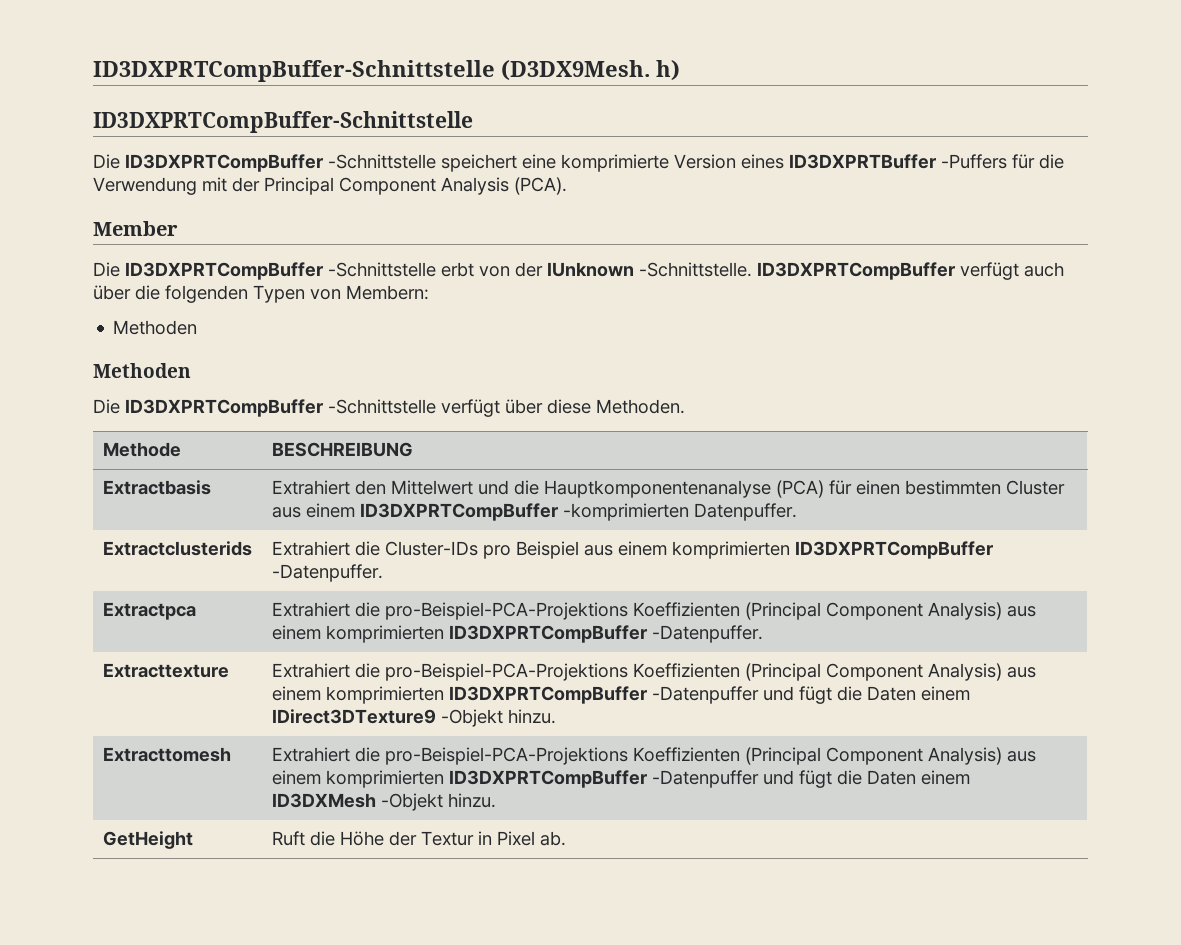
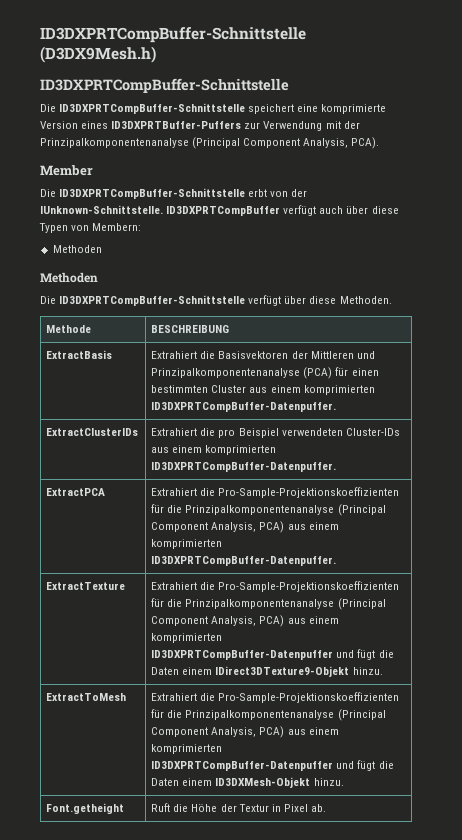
[93,60,680,82] ID3DXPRTCompBuffer-Schnittstelle (D3DX9Mesh. h) -> [40,27,306,43] [40,46,156,63] ID3DXPRTCompBuffer-Schnittstelle (D3DX9Mesh.h)
[125,154,436,172] ID3DXPRTCompBuffer -Schnittstelle -> [59,103,246,114] ID3DXPRTCompBuffer-Schnittstelle
[789,154,1064,169] [93,177,567,195] ID3DXPRTBuffer -Puffers für die Verwendung mit der Principal Component Analysis (PCA). -> [111,121,360,131] [40,137,380,149] ID3DXPRTBuffer-Puffers zur Verwendung mit der Prinzipalkomponentenanalyse (Principal Component Analysis, PCA).
[125,262,436,280] ID3DXPRTCompBuffer -Schnittstelle -> [59,188,246,199] ID3DXPRTCompBuffer-Schnittstelle
[547,262,752,277] IUnknown -Schnittstelle. -> [40,205,163,214] IUnknown-Schnittstelle.
[135,285,248,303] die folgenden -> [371,206,399,214] diese
[125,399,436,417] ID3DXPRTCompBuffer -Schnittstelle -> [59,295,246,306] ID3DXPRTCompBuffer-Schnittstelle
[102,480,211,495] [271,480,771,498] Extractbasis | Extrahiert den Mittelwert und die Hauptkomponentenanalyse -> [46,350,113,359] [151,351,375,359] [151,368,301,378] ExtractBasis | Extrahiert die Basisvektoren der Mittleren und Prinzipalkomponentenanalyse
[359,503,797,521] [102,541,252,556] [271,541,478,556] ID3DXPRTCompBuffer -komprimierten Datenpuffer. // Extractclusterids | Extrahiert die Cluster-IDs -> [303,385,375,395] [151,402,337,412] [46,428,139,436] [151,428,216,436] komprimierten ID3DXPRTCompBuffer-Datenpuffer. // ExtractClusterIDs | Extrahiert die
[583,541,993,559] [271,564,383,582] [102,602,196,620] [271,602,1036,620] [271,625,763,643] [102,663,229,678] [271,663,1036,681] [271,686,970,704] [271,709,556,727] [102,747,231,762] [271,747,1036,765] [271,770,970,788] [271,793,496,811] [102,831,193,849] aus einem komprimierten ID3DXPRTCompBuffer -Datenpuffer. // Extractpca | Extrahiert die pro-Beispiel-PCA-Projektions Koeffizienten (Principal Component Analysis) aus einem komprimierten ID3DXPRTCompBuffer -Datenpuffer. // Extracttexture | Extrahiert die pro-Beispiel-PCA-Projektions Koeffizienten (Principal Component Analysis) aus einem komprimierten ID3DXPRTCompBuffer -Datenpuffer und fügt die Daten einem IDirect3DTexture9 -Objekt hinzu. // Extracttomesh | Extrahiert die pro-Beispiel-PCA-Projektions Koeffizienten (Principal Component Analysis) aus einem komprimierten ID3DXPRTCompBuffer -Datenpuffer und fügt die Daten einem ID3DXMesh -Objekt hinzu. // GetHeight -> [281,428,400,436] [151,445,277,455] [151,462,337,472] [46,488,106,496] [151,487,400,498] [151,504,386,516] [151,521,339,533] [151,539,223,549] [151,556,337,566] [46,582,126,590] [151,581,400,592] [151,598,386,610] [151,615,339,627] [151,633,223,643] [151,649,394,660] [151,666,383,677] [46,693,127,701] [151,692,400,703] [151,709,386,721] [151,726,339,738] [151,744,223,754] [151,760,394,771] [151,777,344,788] [46,803,125,814] verwendeten Cluster-IDs aus einem komprimierten ID3DXPRTCompBuffer-Datenpuffer. // ExtractPCA | Extrahiert die Pro-Sample-Projektionskoeffizienten für die Prinzipalkomponentenanalyse (Principal Component Analysis, PCA) aus einem komprimierten ID3DXPRTCompBuffer-Datenpuffer. // ExtractTexture | Extrahiert die Pro-Sample-Projektionskoeffizienten für die Prinzipalkomponentenanalyse (Principal Component Analysis, PCA) aus einem komprimierten ID3DXPRTCompBuffer-Datenpuffer und fügt die Daten einem IDirect3DTexture9-Objekt hinzu. // ExtractToMesh | Extrahiert die Pro-Sample-Projektionskoeffizienten für die Prinzipalkomponentenanalyse (Principal Component Analysis, PCA) aus einem komprimierten ID3DXPRTCompBuffer-Datenpuffer und fügt die Daten einem ID3DXMesh-Objekt hinzu. // Font.getheight

